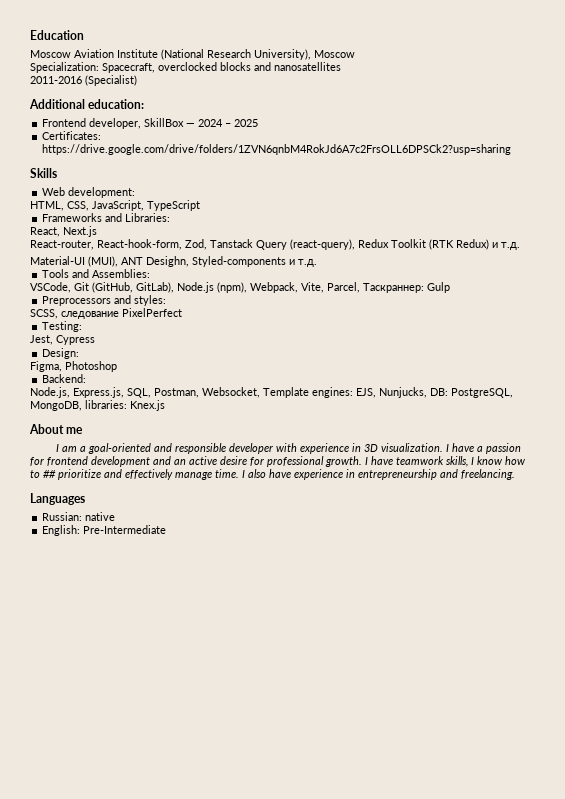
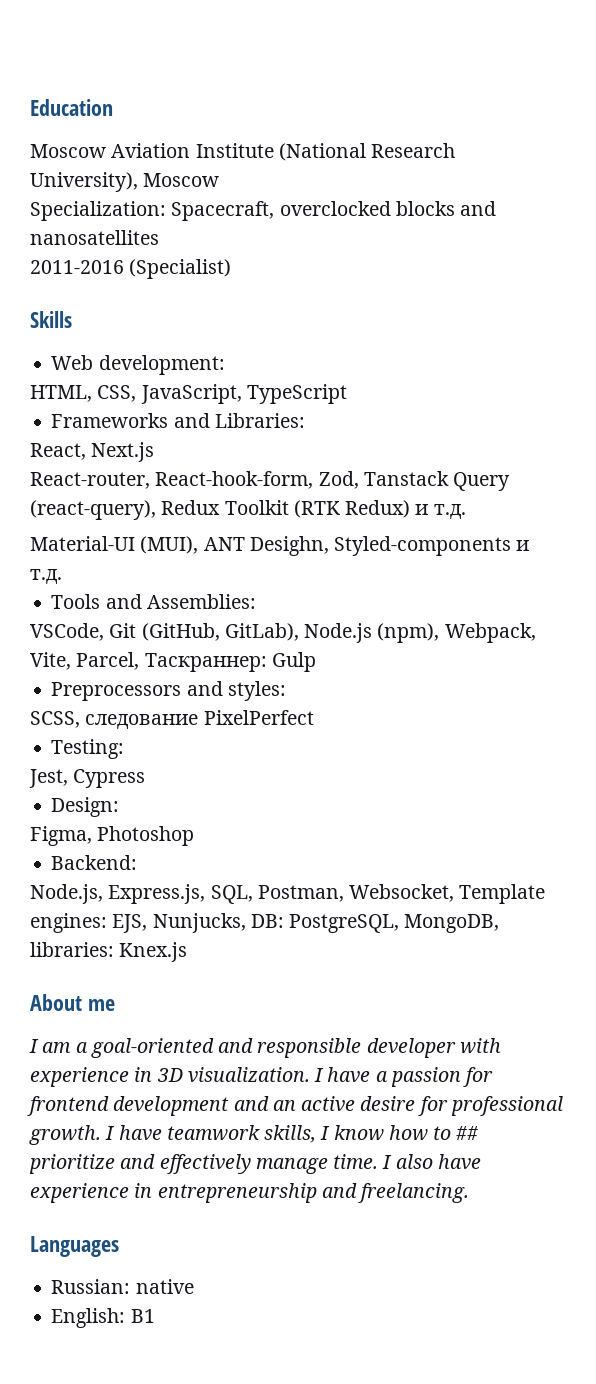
[29,99,145,109] [42,118,259,129] [42,131,102,140] [42,144,512,155] // Additional education: // Frontend developer, SkillBox — 2024 – 2025 // Certificates: https://drive.google.com/drive/folders/1ZVN6qnbM4RokJd6A7c2FrsOLL6DPSCk2?usp=sharing -> (232, 269) none
[83,525,167,534] Pre-Intermediate -> [130,1309,155,1323] B1

